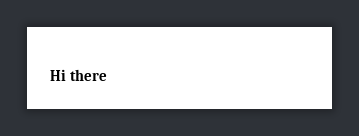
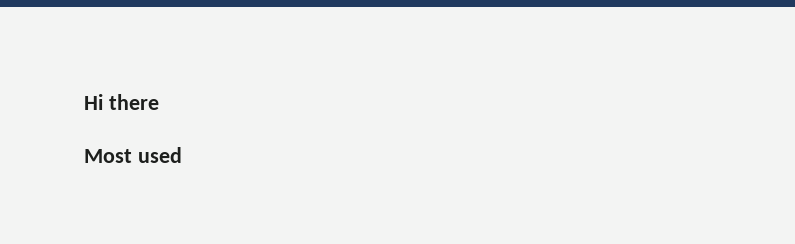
(108, 75) none -> [84,147,182,163] // Most used

